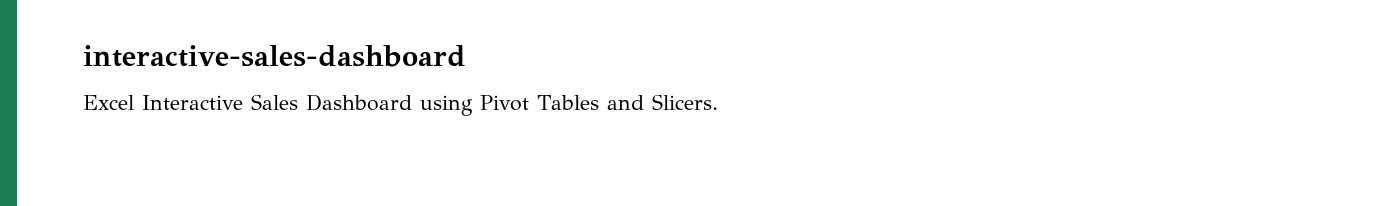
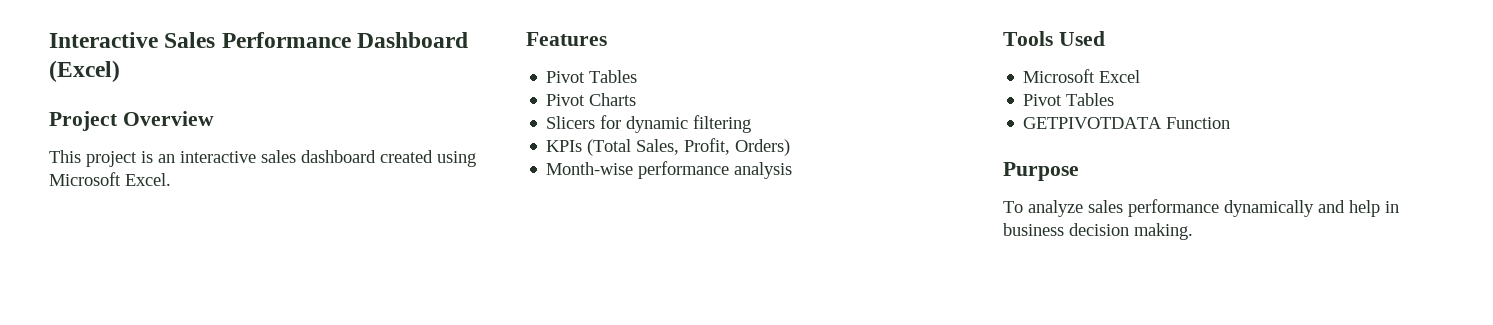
[83,45,466,67] [83,94,718,116] interactive-sales-dashboard // Excel Interactive Sales Dashboard using Pivot Tables and Slicers. -> [49,32,469,48] [49,60,120,82] [49,111,214,131] [49,150,476,167] [49,172,171,186] [526,32,607,46] [546,70,638,83] [546,93,637,106] [546,115,752,133] [546,138,791,156] [546,161,793,179] [1003,31,1105,46] [1023,69,1141,83] [1023,93,1115,106] [1023,117,1231,129] [1003,162,1079,181] [1003,199,1399,217] [1003,223,1193,240] Interactive Sales Performance Dashboard (Excel) // Project Overview // This project is an interactive sales dashboard created using Microsoft Excel. // Features // Pivot Tables // Pivot Charts // Slicers for dynamic filtering // KPIs (Total Sales, Profit, Orders) // Month-wise performance analysis // Tools Used // Microsoft Excel // Pivot Tables // GETPIVOTDATA Function // Purpose // To analyze sales performance dynamically and help in business decision making.

